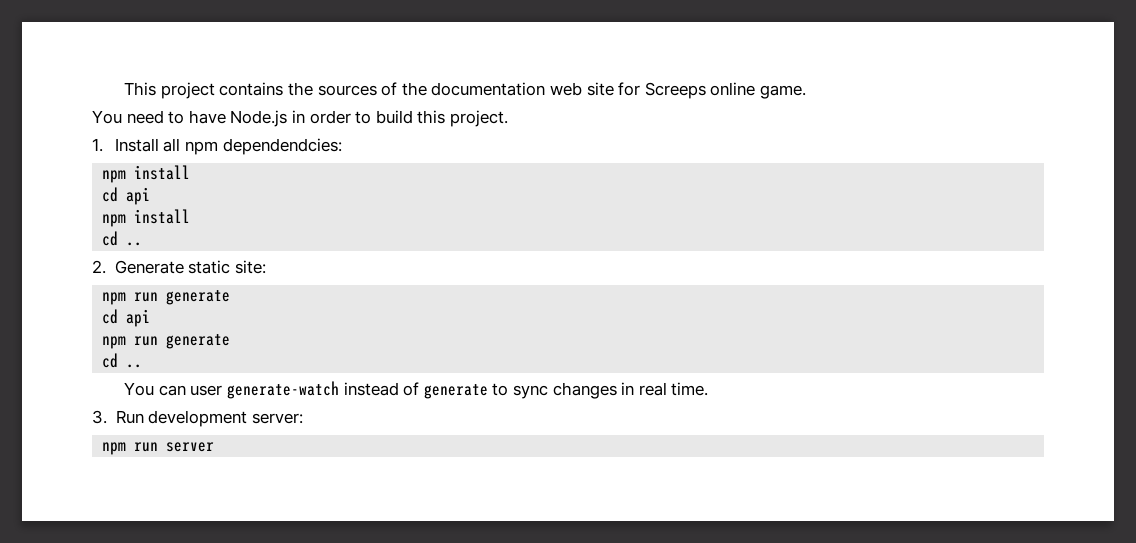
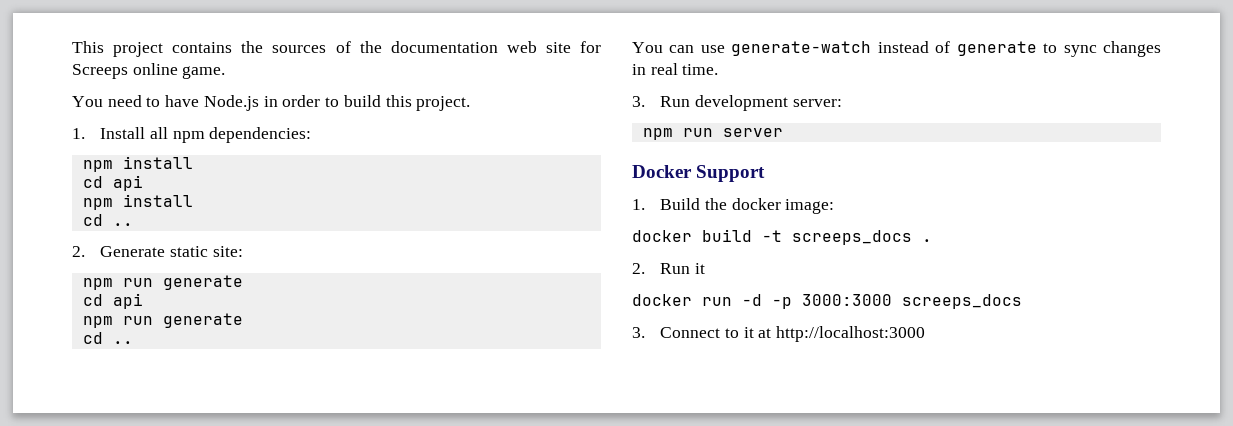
[222,138,342,155] dependendcies: -> [209,127,312,143] dependencies:
[190,385,223,396] user -> [700,45,725,53] use
(215, 447) none -> [632,165,766,182] [632,198,835,214] [632,229,932,245] [632,263,705,274] [632,294,1022,309] [632,326,926,342] // Docker Support // 1. Build the docker image: // docker build -t screeps_docs . // 2. Run it // docker run -d -p 3000:3000 screeps_docs // 3. Connect to it at http://localhost:3000

